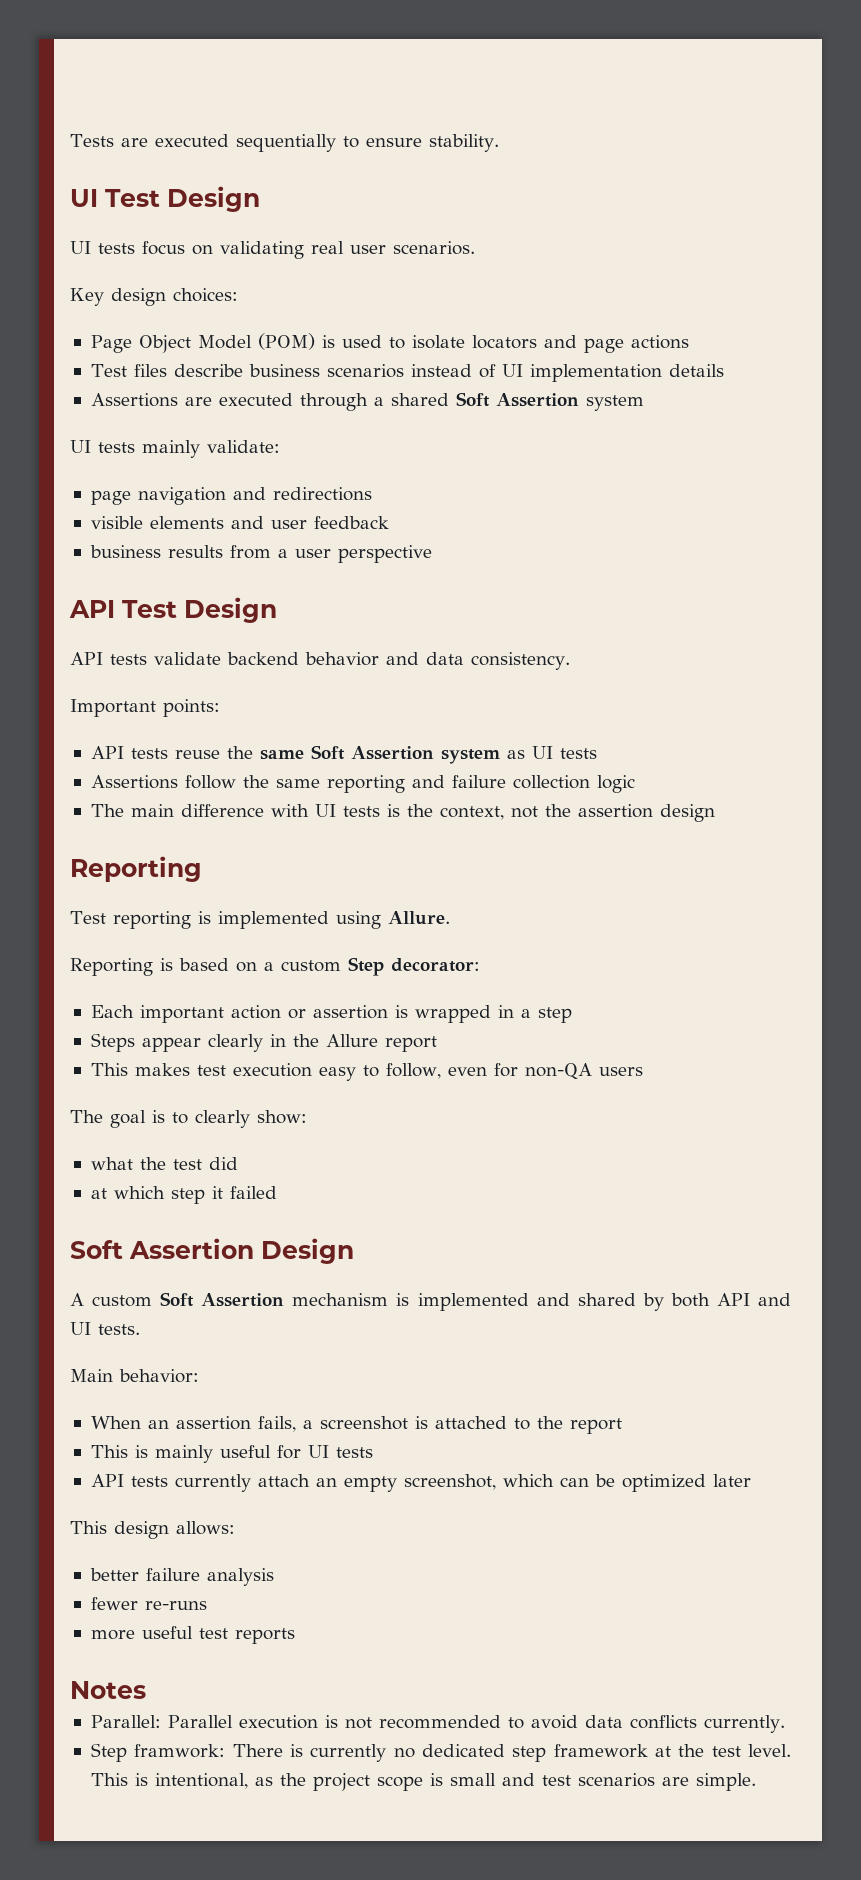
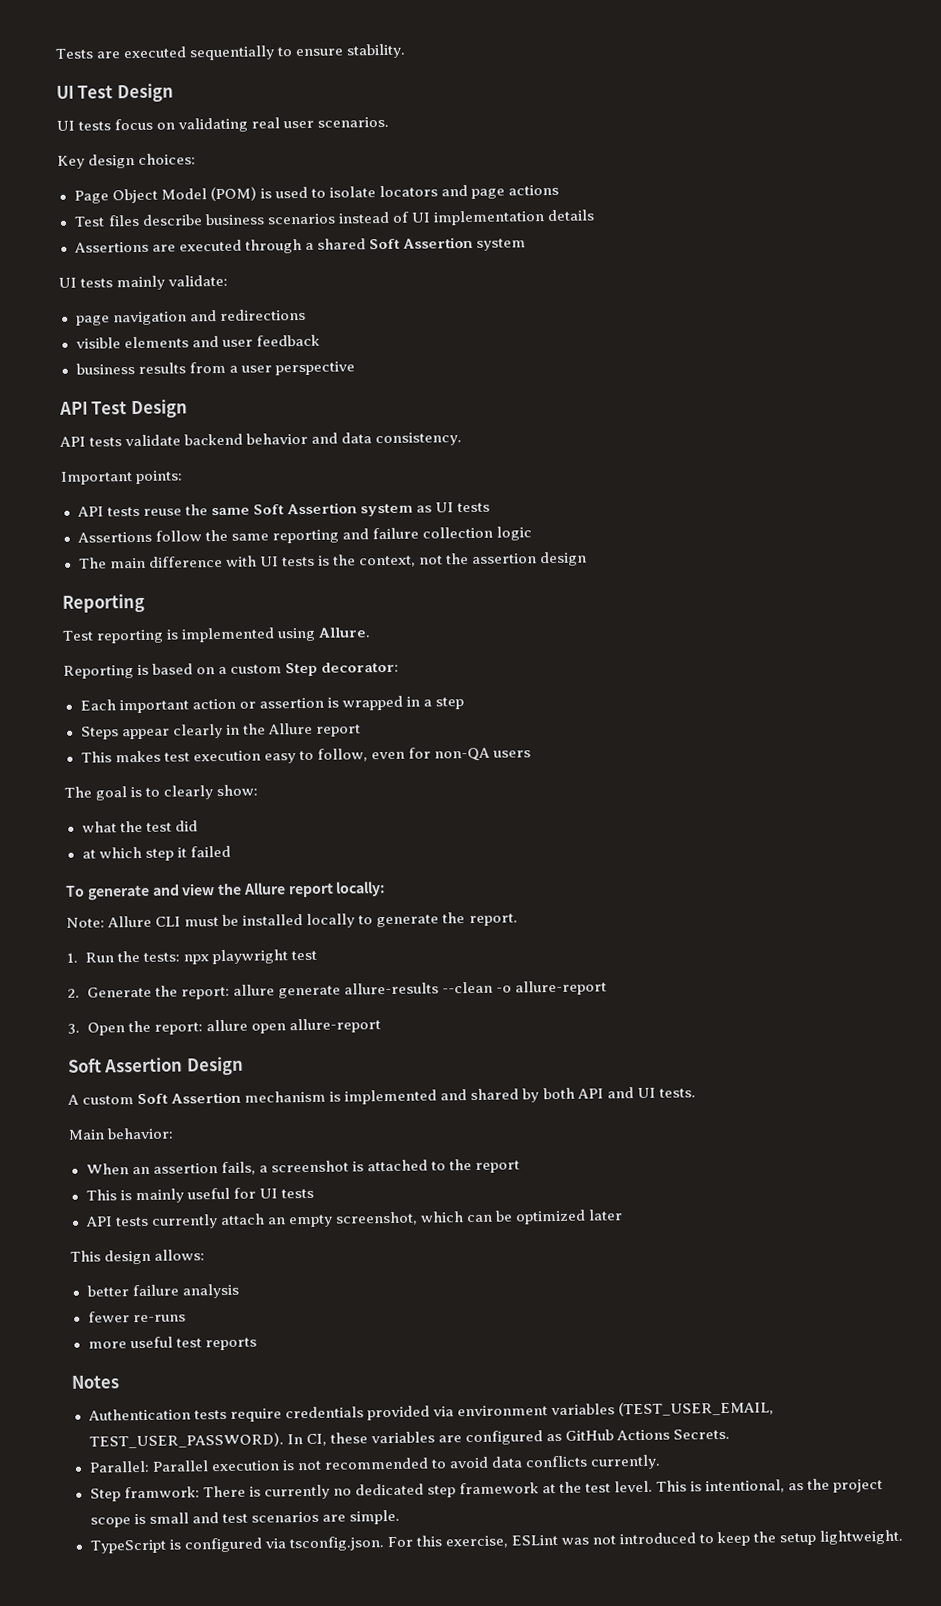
(277, 1192) none -> [65,881,387,901] [66,912,518,928] [66,949,318,965] [67,980,607,1000] [67,1018,381,1036] // To generate and view the Allure report locally: // Note: Allure CLI must be installed locally to generate the report. // 1. Run the tests: npx playwright test // 2. Generate the report: allure generate allure-results --clean -o allure-report // 3. Open the report: allure open allure-report
(146, 1690) none -> [87,1400,774,1422] [88,1428,730,1449] // Authentication tests require credentials provided via environment variables (TEST_USER_EMAIL, TEST_USER_PASSWORD). In CI, these variables are configured as GitHub Actions Secrets.
(756, 1782) none -> [89,1529,904,1554] // TypeScript is configured via tsconfig.json. For this exercise, ESLint was not introduced to keep the setup lightweight.

